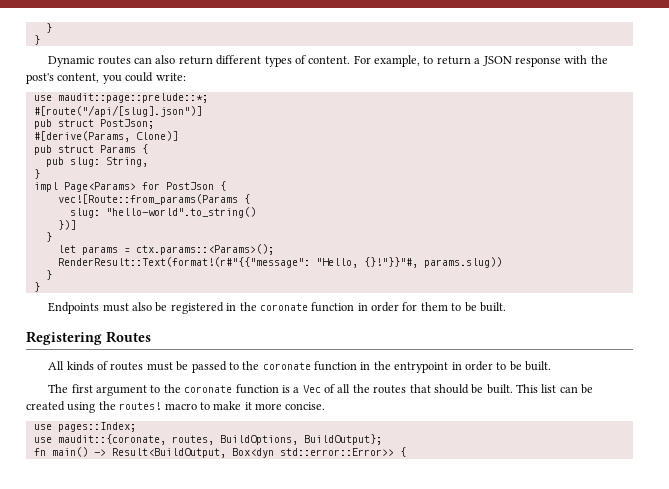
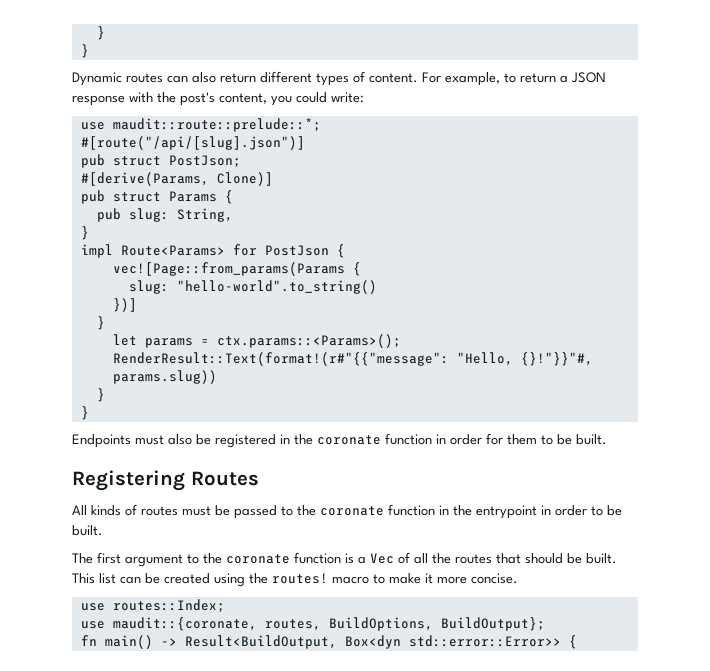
[57,93,208,103] maudit::page::prelude::*; -> [112,118,321,132] maudit::route::prelude::*;
[63,182,136,192] Page<Params> -> [120,245,225,256] Route<Params>
[57,194,238,205] vec![Route::from_params(Params -> [112,262,345,276] vec![Page::from_params(Params
[57,422,136,432] pages::Index; -> [112,599,225,613] routes::Index;

